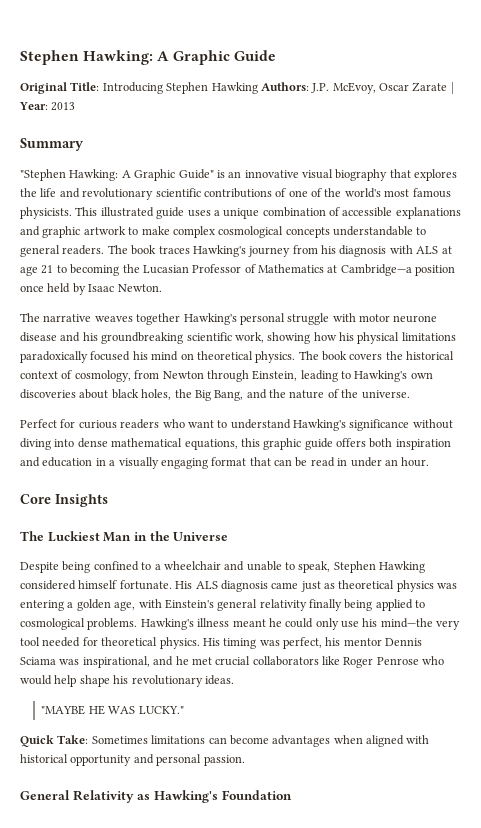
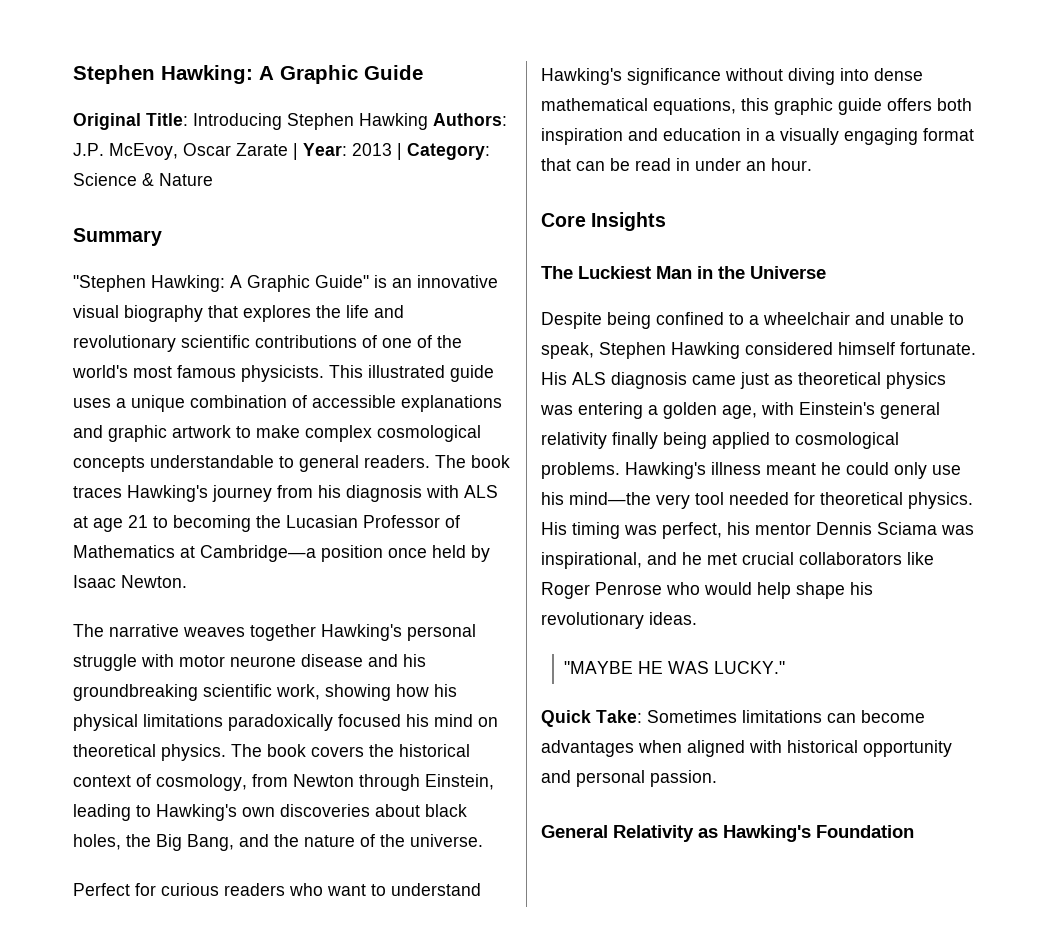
(76, 106) none -> [397,143,490,160] [73,173,213,186] | Category: Science & Nature

